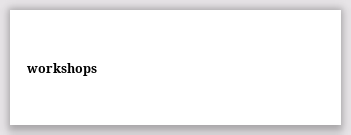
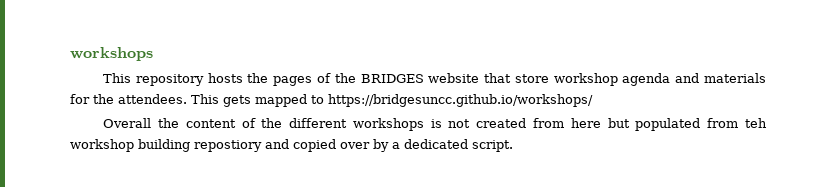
[26,63,97,76] workshops -> [70,47,153,61] [103,73,767,86] [70,94,593,107] [103,118,767,131] [70,139,513,152] workshops // This repository hosts the pages of the BRIDGES website that store workshop agenda and materials for the attendees. This gets mapped to https://bridgesuncc.github.io/workshops/ // Overall the content of the different workshops is not created from here but populated from teh workshop building repostiory and copied over by a dedicated script.

